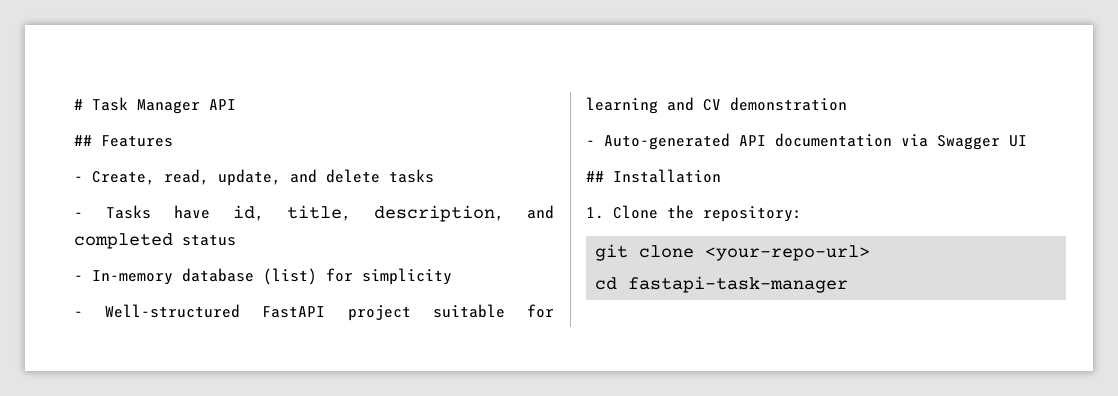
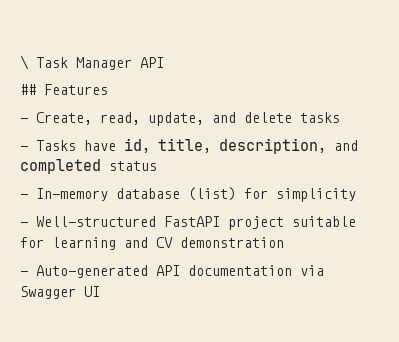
[74,99,83,110] # -> [20,55,29,70] \
[586,169,721,183] [586,205,802,222] [595,244,871,261] [595,276,849,293] // ## Installation // 1. Clone the repository: // git clone <your-repo-url> // cd fastapi-task-manager -> (100, 291) none

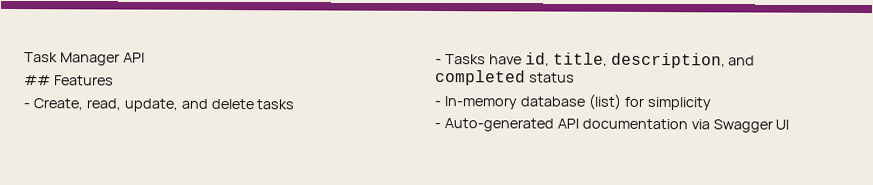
[20,55,29,70] \ -> (24, 57) none
[20,216,356,230] [20,237,284,250] // - Well-structured FastAPI project suitable for learning and CV demonstration -> (711, 103) none

